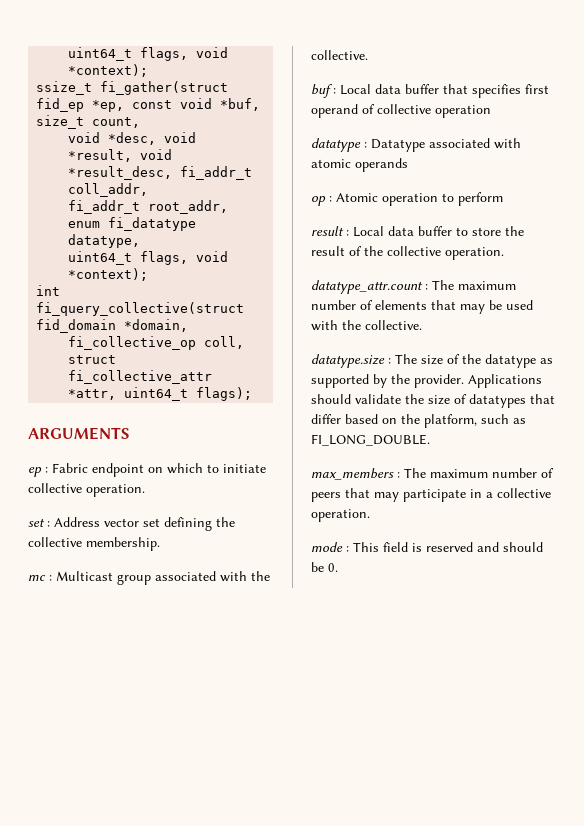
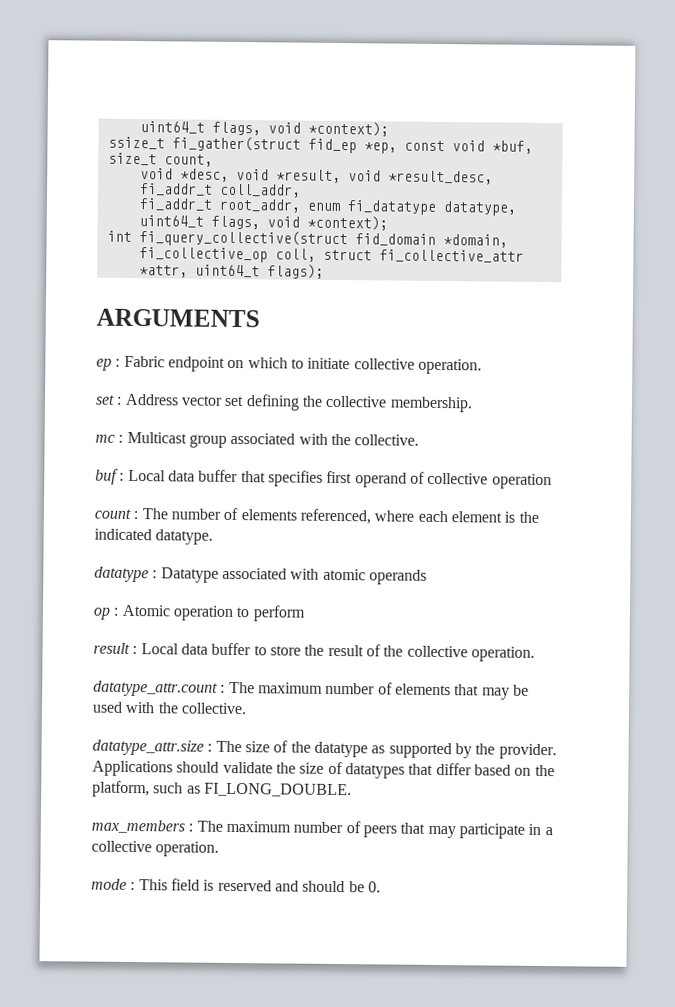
(491, 111) none -> [94,507,539,525] [94,528,214,545] // count : The number of elements referenced, where each element is the indicated datatype.
[311,354,385,368] datatype.size -> [92,739,204,756] datatype_attr.size

